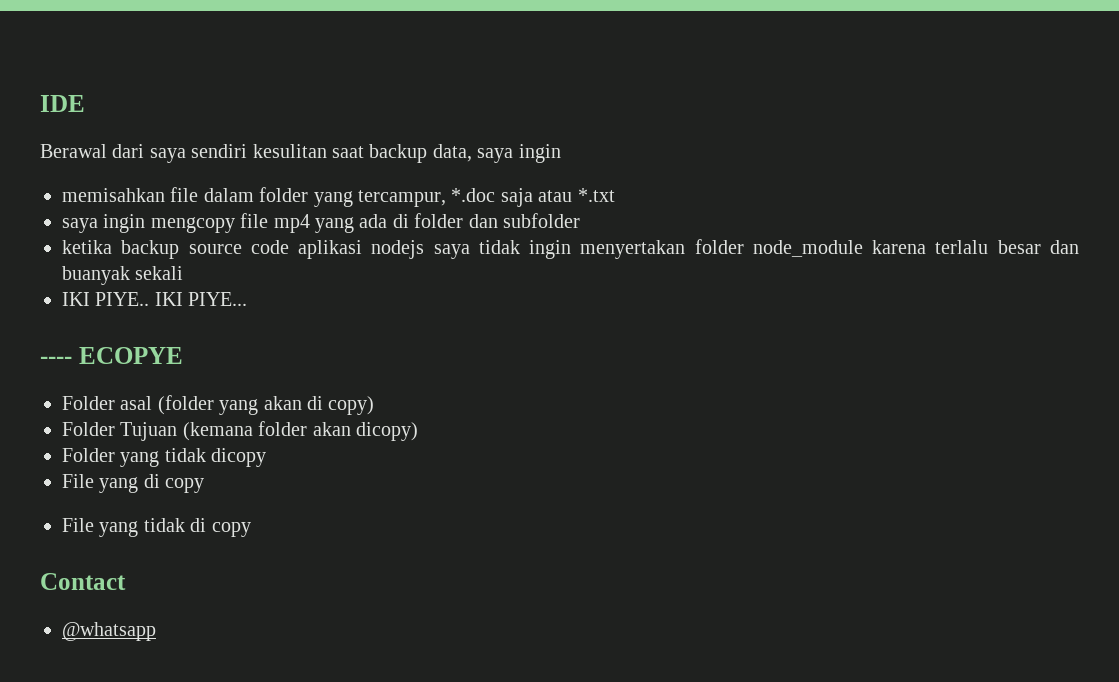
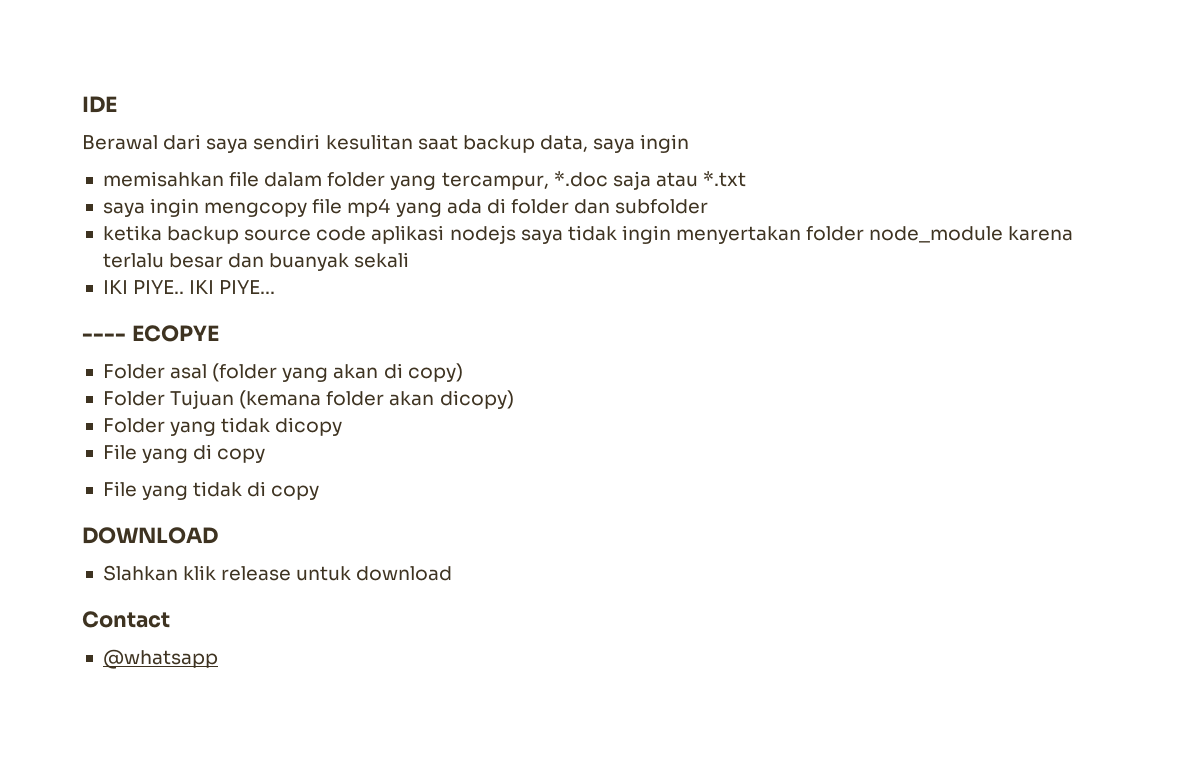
(251, 529) none -> [82,527,218,544] [102,565,453,581] // DOWNLOAD // Slahkan klik release untuk download

